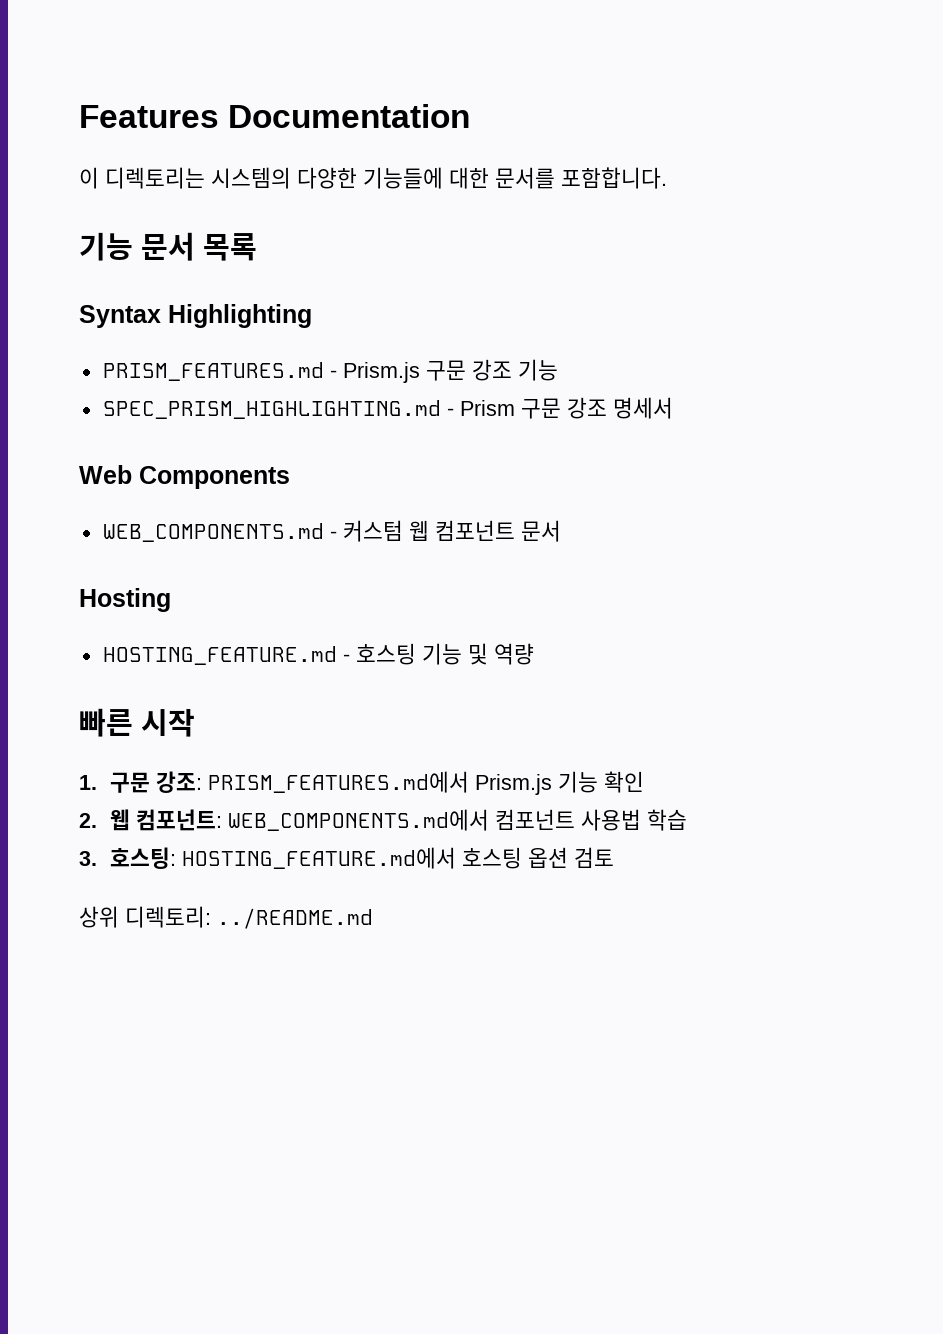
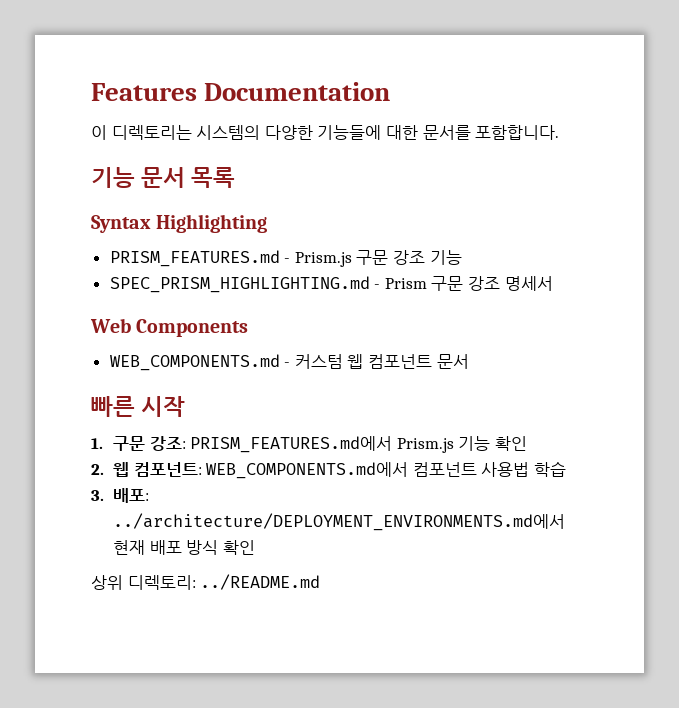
[79,588,171,612] [102,643,534,665] // Hosting // HOSTING_FEATURE.md - 호스팅 기능 및 역량 -> (469, 361) none
[110,847,615,869] 호스팅: HOSTING_FEATURE.md에서 호스팅 옵션 검토 -> [113,488,150,503] [113,513,566,531] [113,540,255,555] 배포: ../architecture/DEPLOYMENT_ENVIRONMENTS.md에서 현재 배포 방식 확인

